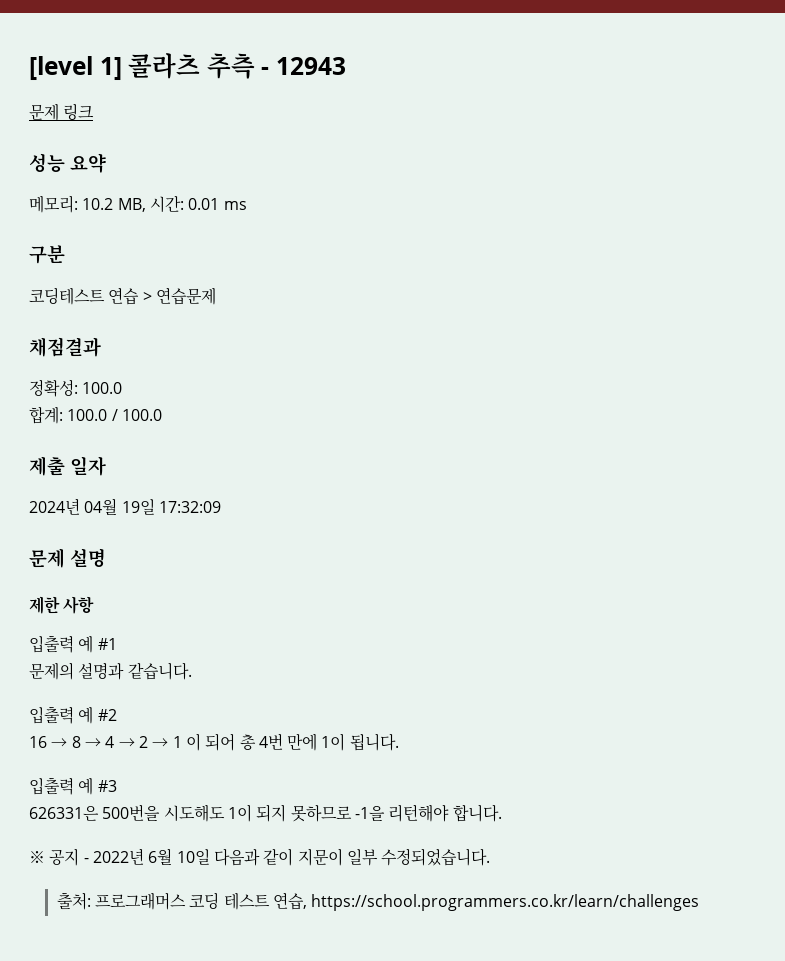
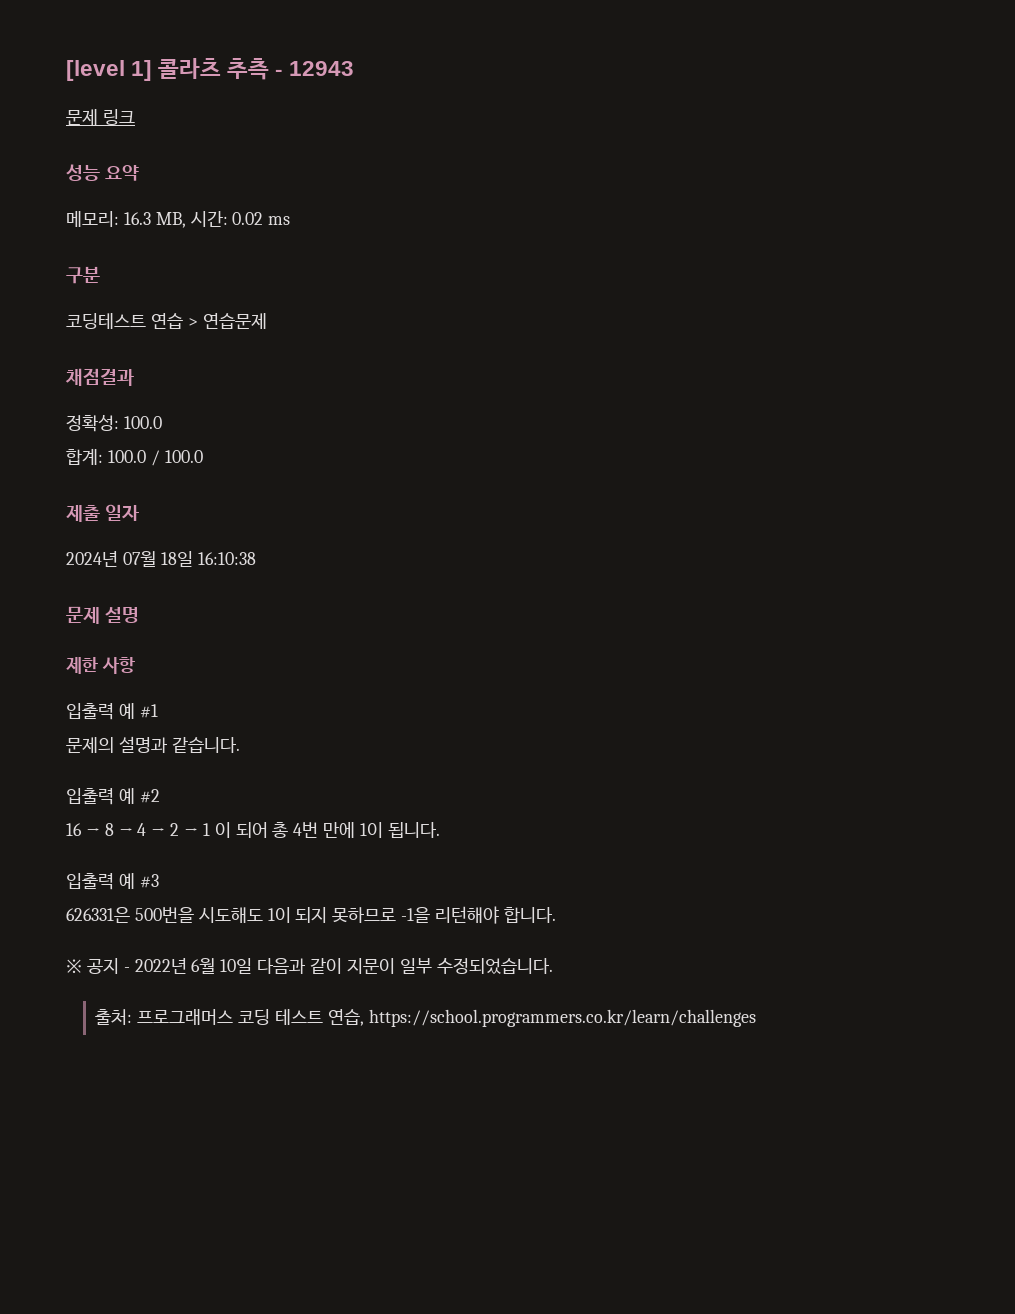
[82,198,114,210] 10.2 -> [123,212,151,225] 16.3
[188,198,220,210] 0.01 -> [232,212,264,225] 0.02
[84,498,221,515] 04월 19일 17:32:09 -> [122,551,256,567] 07월 18일 16:10:38

